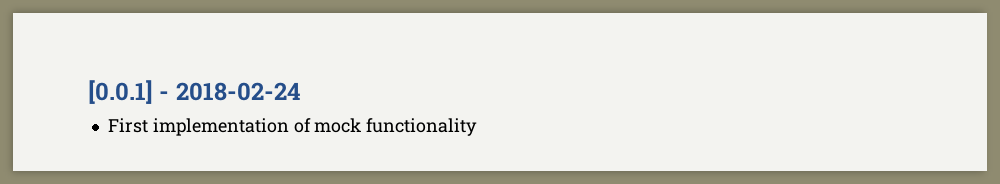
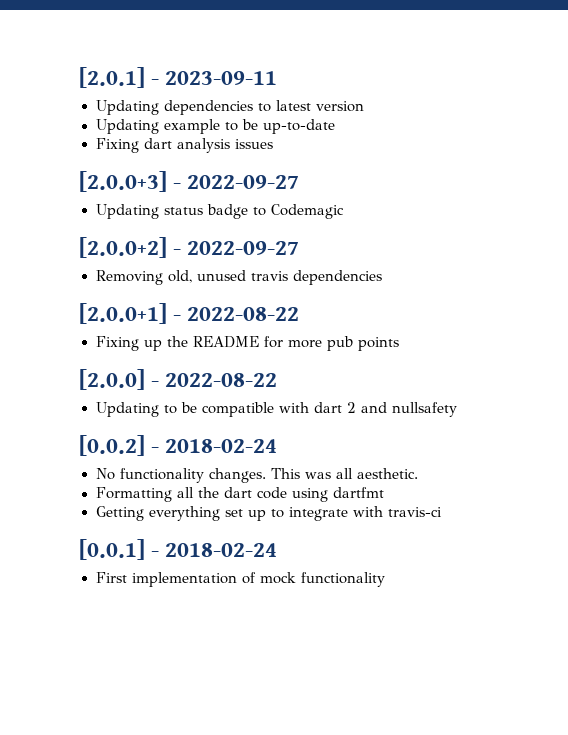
(88, 92) none -> [79,67,278,88] [95,100,364,115] [95,119,335,134] [95,138,273,153] [79,171,300,192] [95,204,344,219] [79,237,300,258] [95,270,382,285] [79,303,300,324] [95,336,399,351] [79,369,278,390] [95,402,457,417] [79,435,278,456] [95,468,418,483] [95,487,384,502] [95,506,442,521] [2.0.1] - 2023-09-11 // Updating dependencies to latest version // Updating example to be up-to-date // Fixing dart analysis issues // [2.0.0+3] - 2022-09-27 // Updating status badge to Codemagic // [2.0.0+2] - 2022-09-27 // Removing old, unused travis dependencies // [2.0.0+1] - 2022-08-22 // Fixing up the README for more pub points // [2.0.0] - 2022-08-22 // Updating to be compatible with dart 2 and nullsafety // [0.0.2] - 2018-02-24 // No functionality changes. This was all aesthetic. // Formatting all the dart code using dartfmt // Getting everything set up to integrate with travis-ci //

